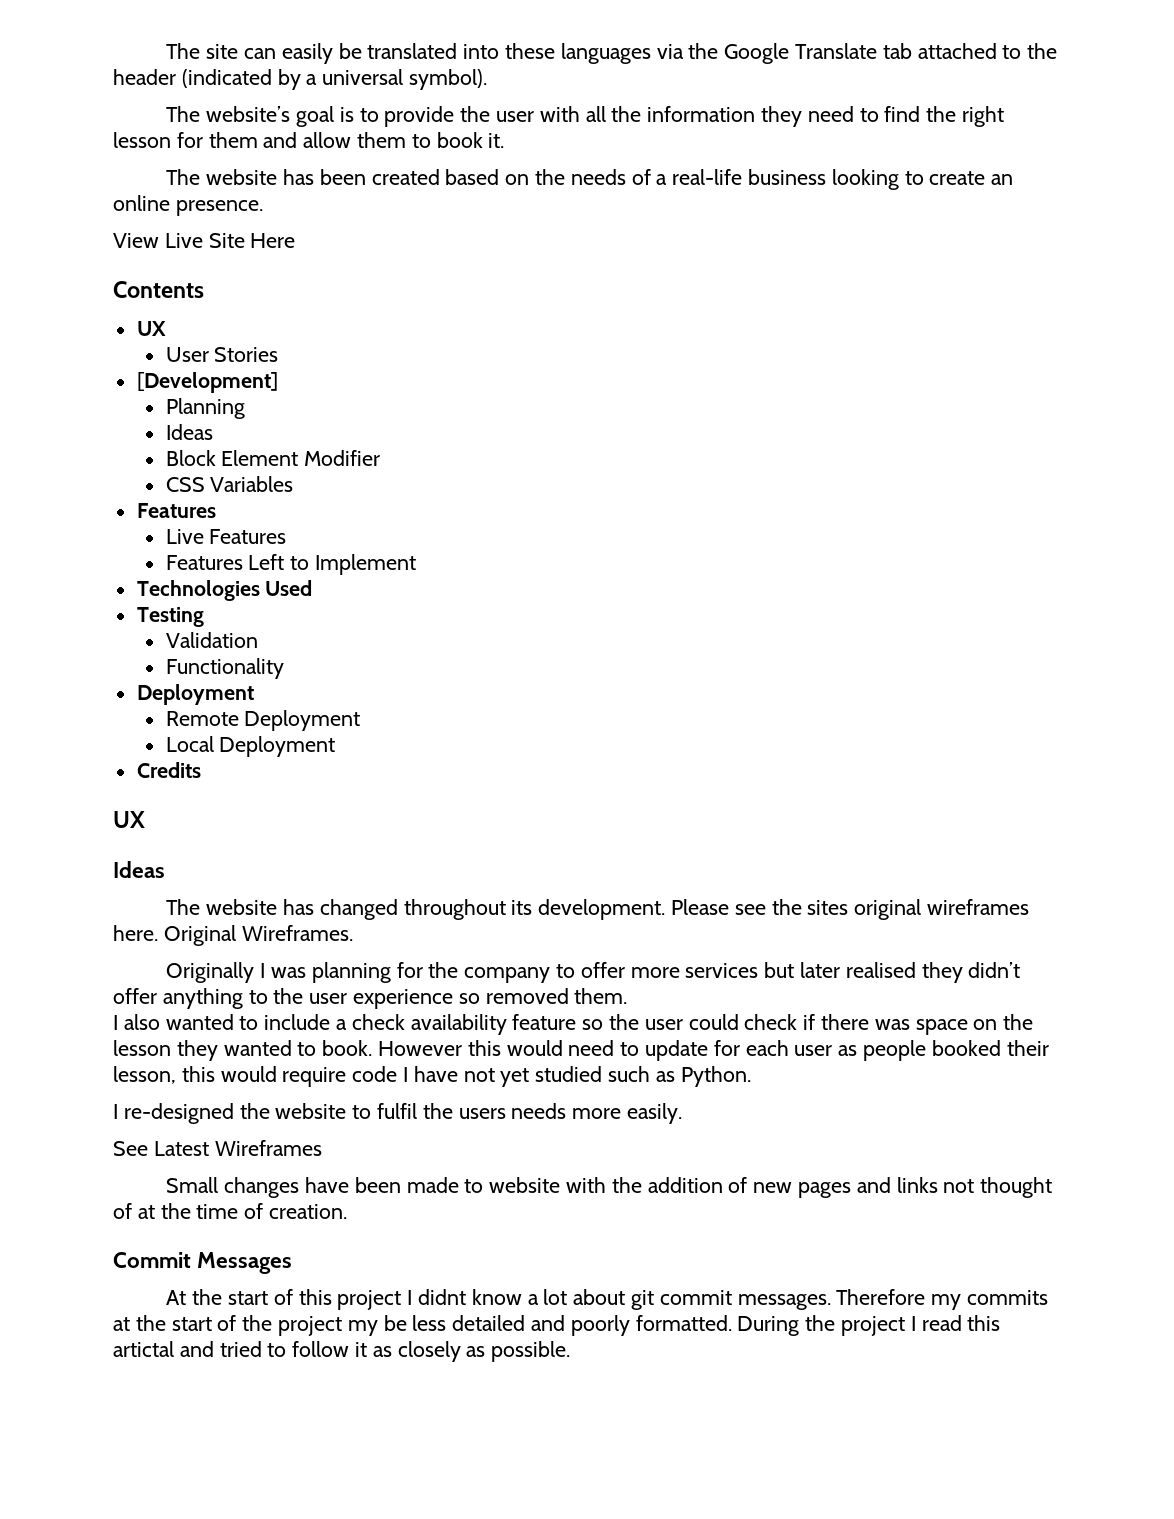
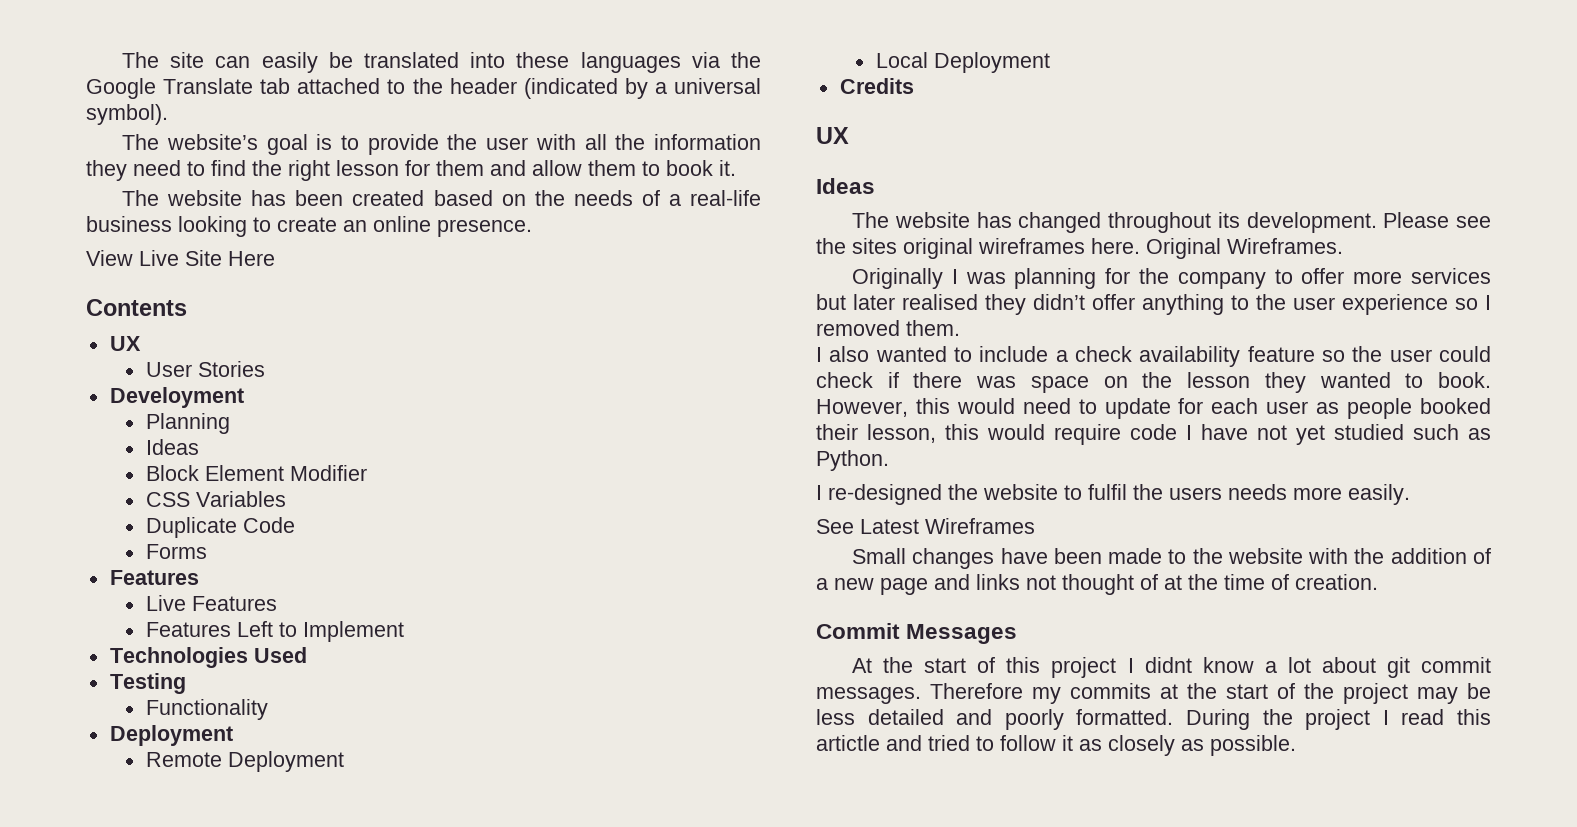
[136,372,278,393] [Development] -> [109,387,244,408] Develoyment
(294, 484) none -> [145,517,295,538] [145,544,207,559] // Duplicate Code // Forms
[165,632,258,648] // Validation -> (186, 683) none
(480, 998) none -> [1485,295,1491,310] I
[378,1041,463,1056] However -> [816,399,908,417] However,
(484, 1186) none -> [1192,548,1223,564] the
[753,1182,852,1198] new pages -> [816,578,928,595] a new page
[347,1320,378,1336] my -> [1417,687,1458,704] may
[113,1341,174,1357] artictal -> [816,735,880,751] artictle

